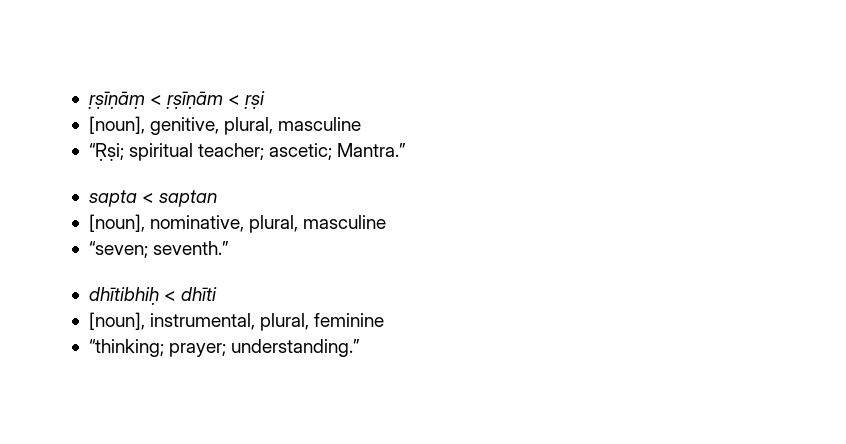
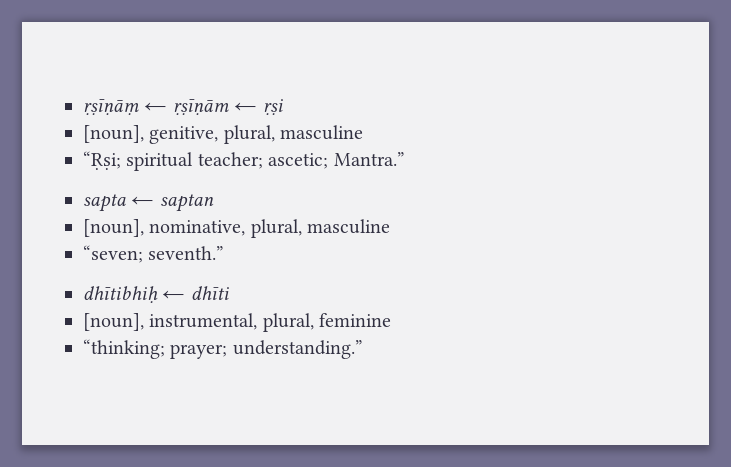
[150,91,241,109] < ṛṣīṇām < -> [144,99,258,115] ← ṛṣīṇām ←
[142,193,155,203] < -> [131,196,155,206] ←
[164,291,177,301] < -> [162,290,186,300] ←

